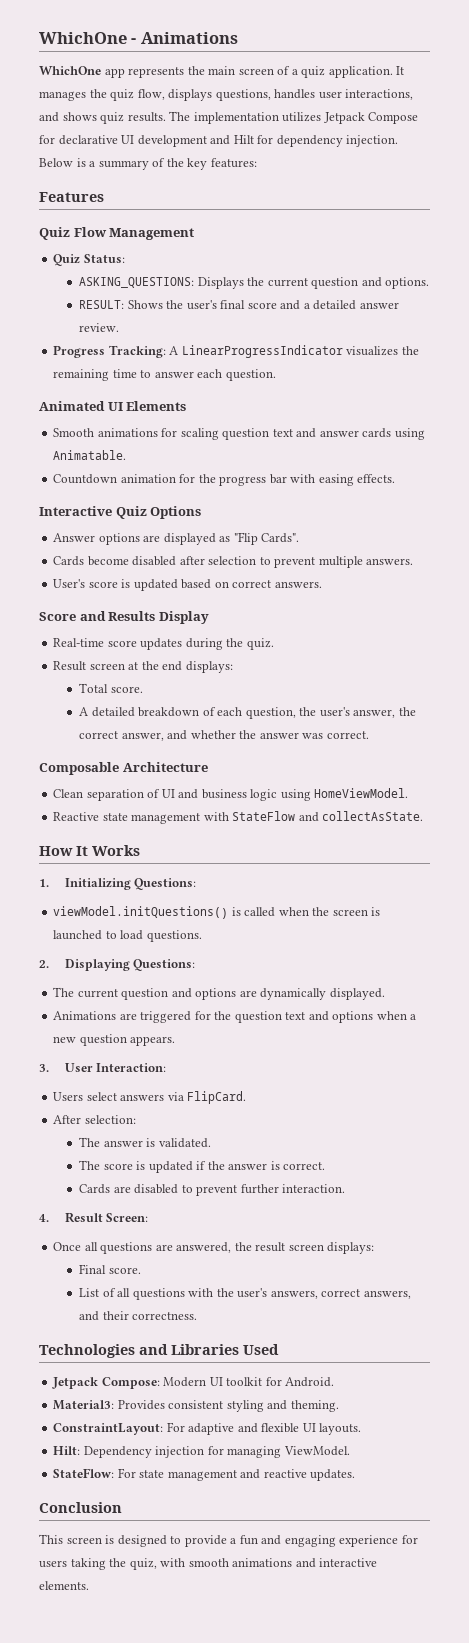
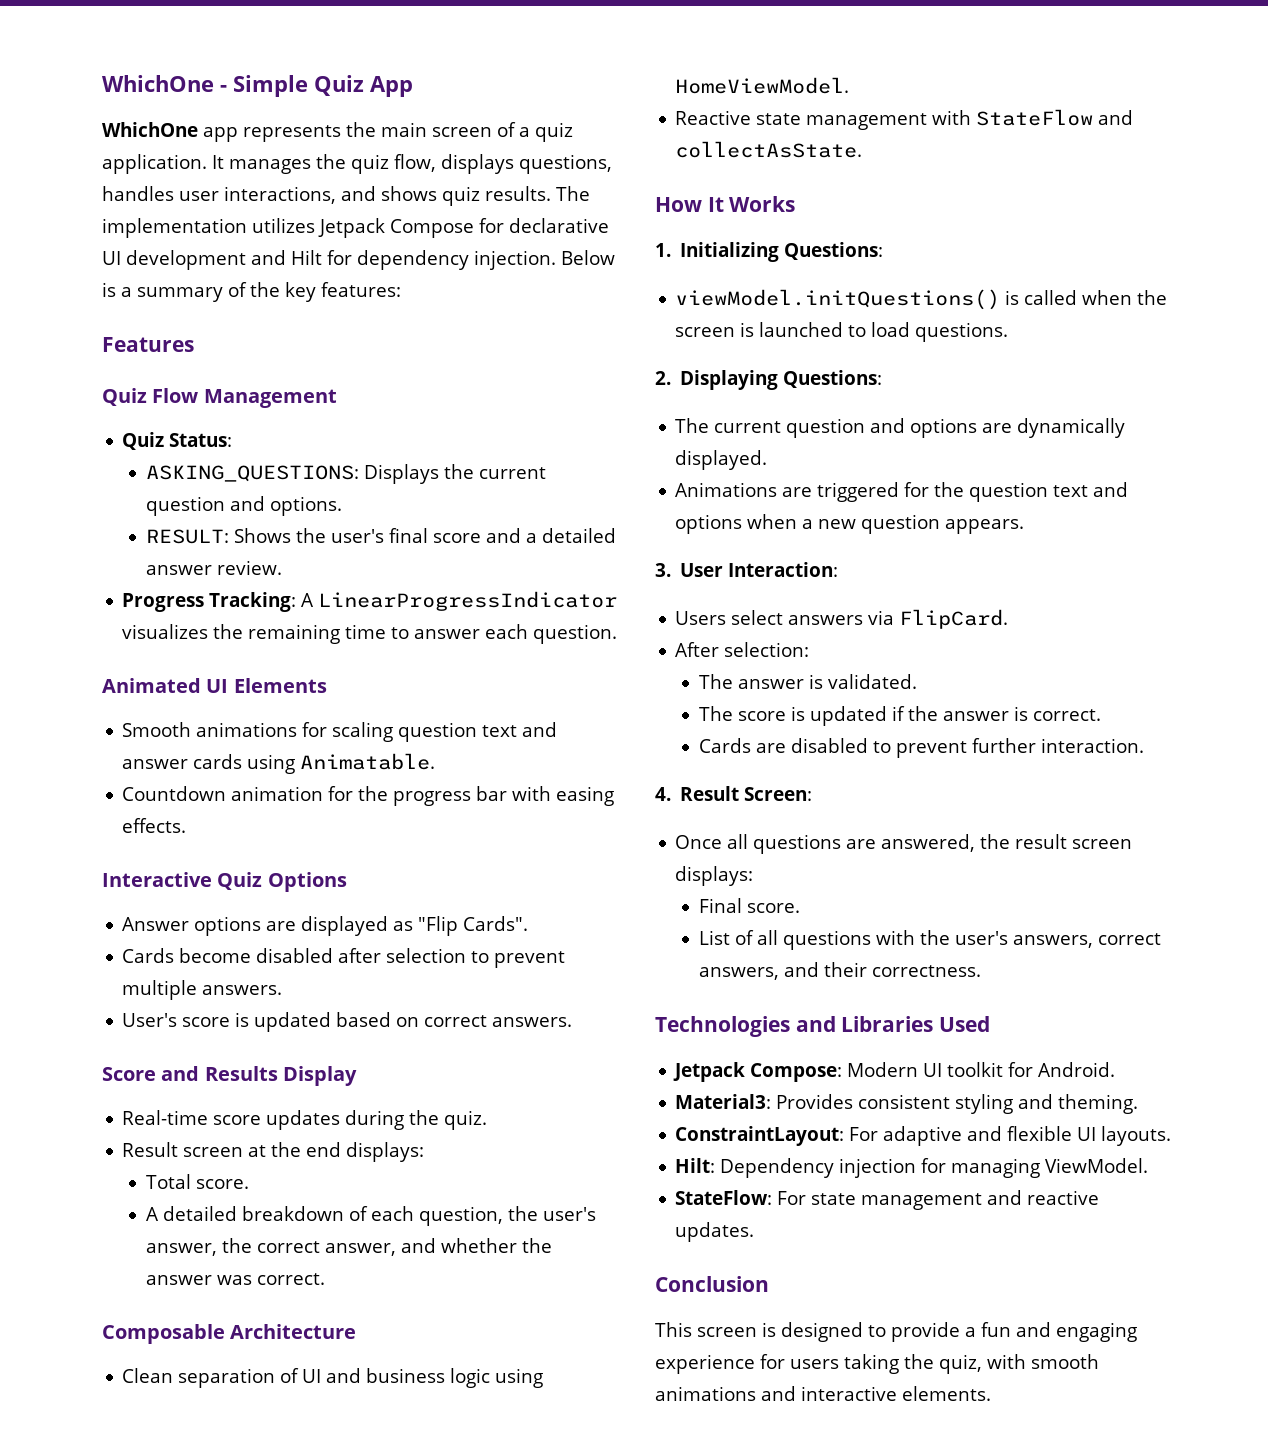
[140,32,238,44] Animations -> [233,75,413,97] Simple Quiz App

